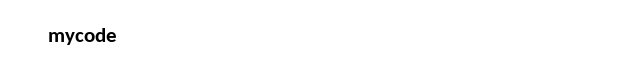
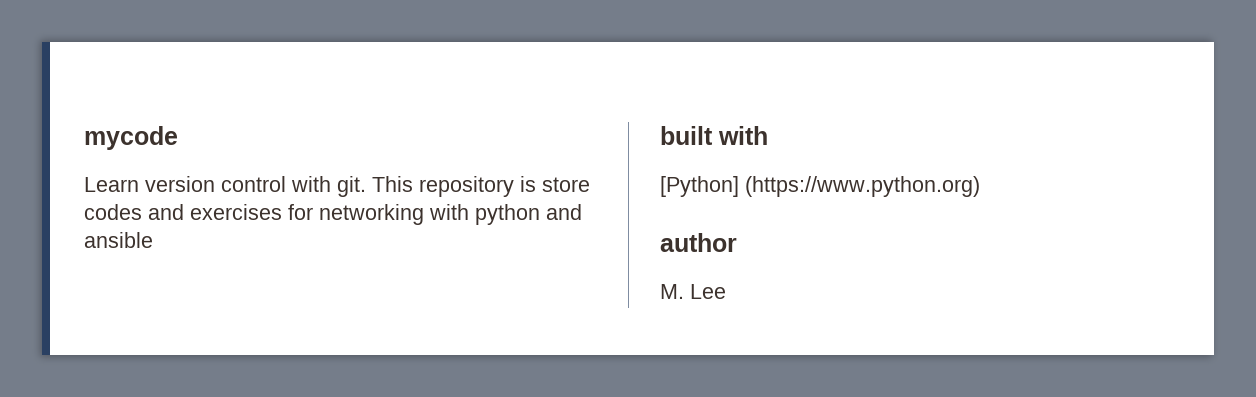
(117, 36) none -> [84,176,590,197] [84,204,582,225] [84,232,153,248] [660,126,768,145] [660,176,980,197] [660,233,737,252] [660,284,726,299] // Learn version control with git. This repository is store codes and exercises for networking with python and ansible // built with // [Python] (https://www.python.org) // author // M. Lee

